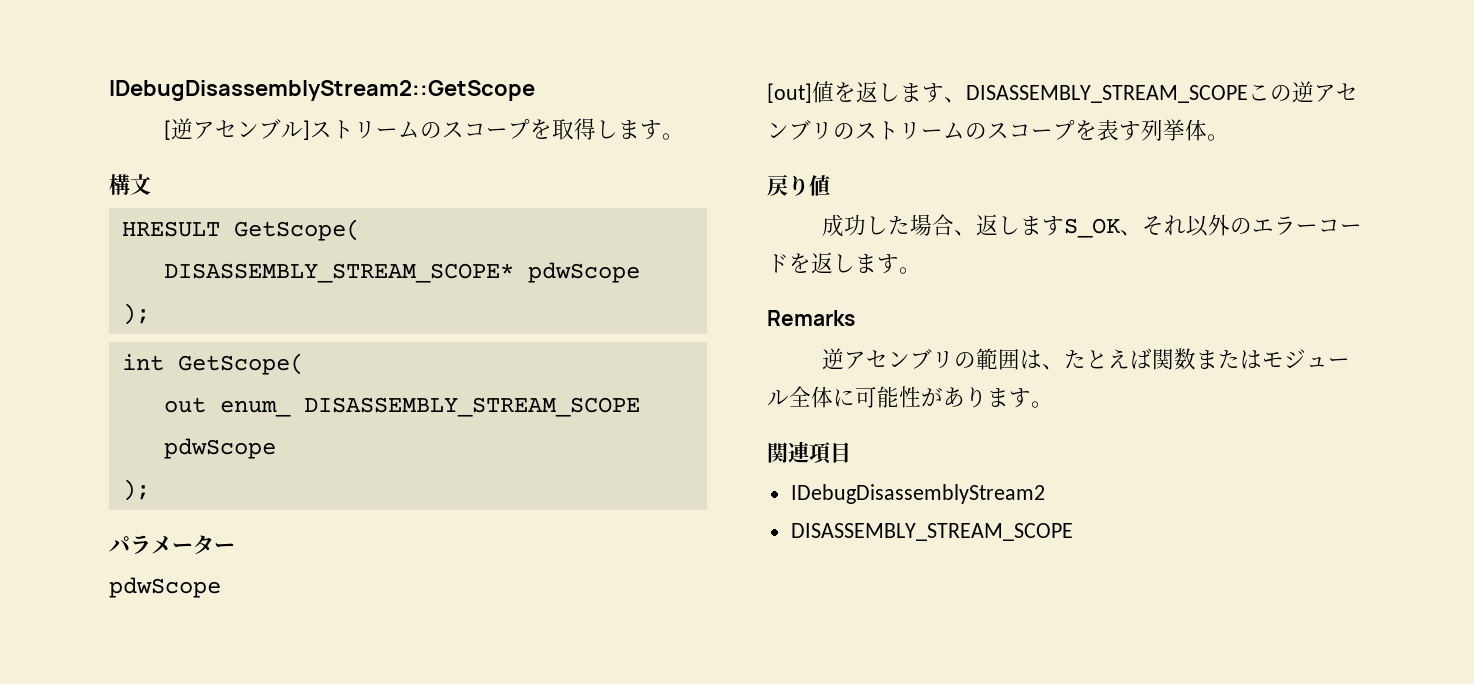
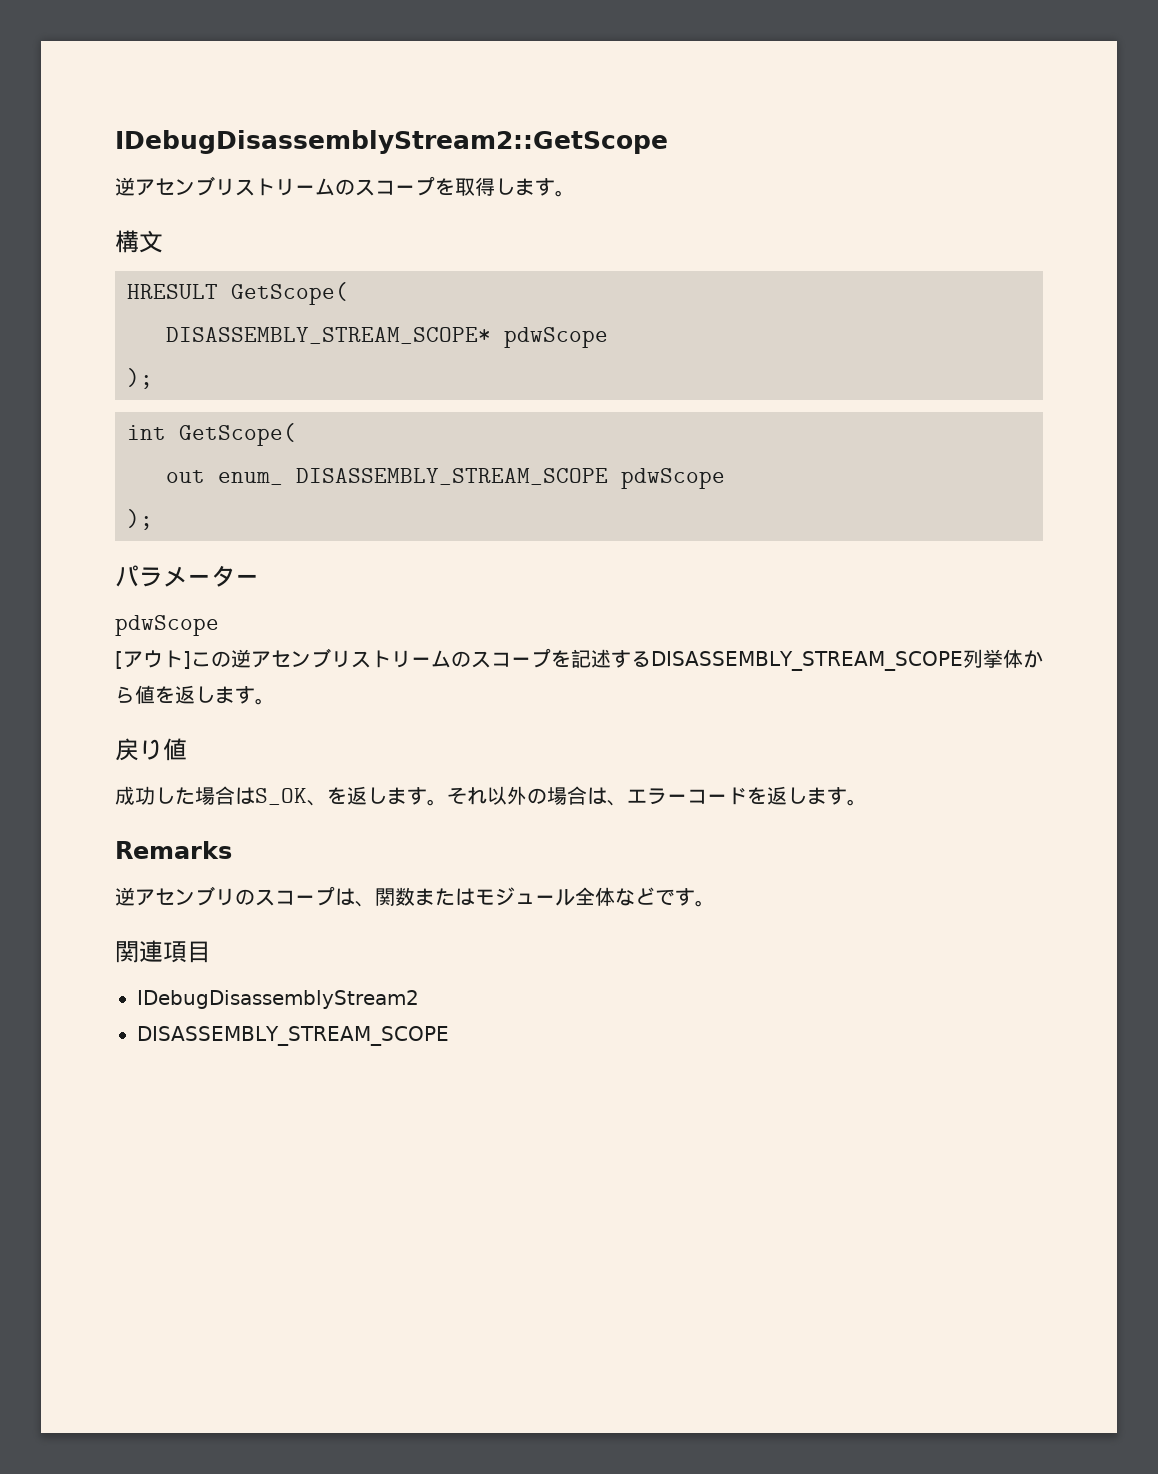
[164,118,311,140] [逆アセンブル] -> [115,176,235,196] 逆アセンブリ
[767,81,1248,103] [out]値を返します、DISASSEMBLY_STREAM_SCOPE -> [115,650,191,669] [アウト]
[833,119,1207,141] のストリームのスコープを表す列挙体 -> [351,648,1043,671] [115,685,255,704] ストリームのスコープを記述するDISASSEMBLY_STREAM_SCOPE列挙体から値を返します
[954,214,1143,238] 、返しますS_OK、 -> [235,786,447,806] はS_OK、を返します。
(1253, 226) none -> [547,786,627,806] 場合は、
[976,348,1153,370] 範囲は、たとえば -> [255,886,375,907] スコープは、
[833,386,1009,408] に可能性がありま -> [615,887,675,906] などで

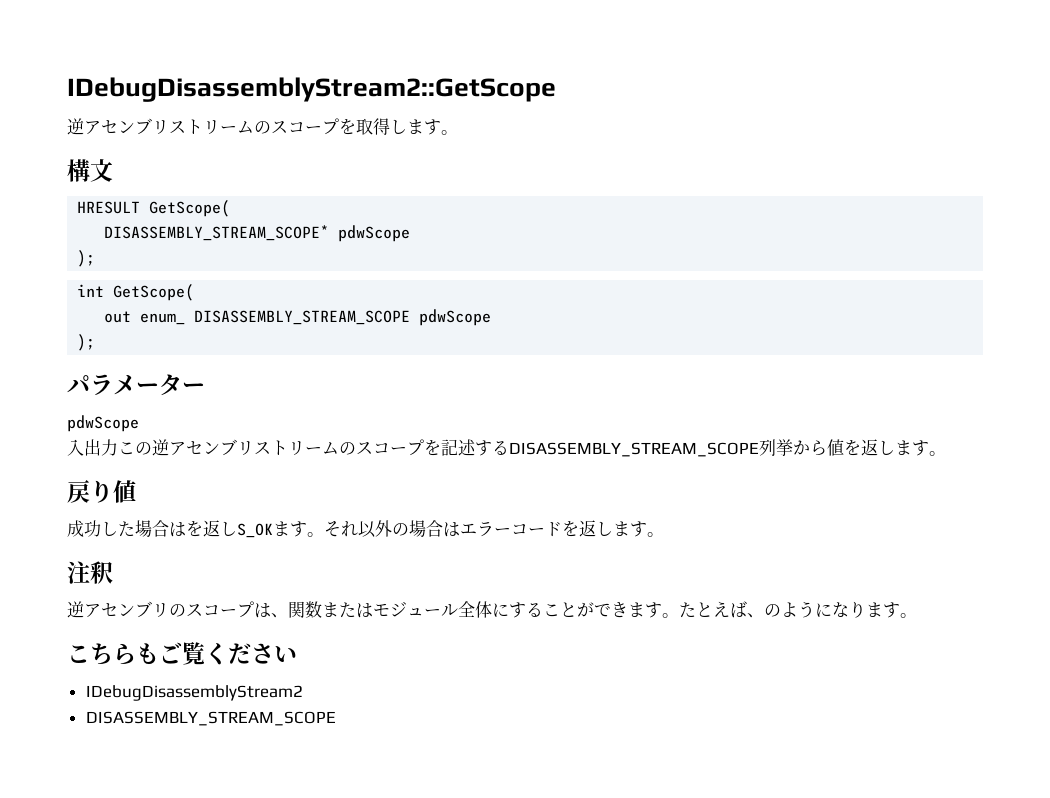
[115,650,191,669] [アウト] -> [67,439,118,456] 入出力
[1002,649,1023,668] 体 -> (793, 447) none
[255,786,387,806] S_OK、を返し -> [186,520,273,538] を返しS_OK
[607,800,627,806] 、 -> (460, 529) none
[115,841,232,859] Remarks -> [67,561,113,584] 注釈
[615,887,715,907] [115,940,211,963] などです。 // 関連項目 -> [492,601,917,618] [67,642,297,665] にすることができます。たとえば、のようになります。 // こちらもご覧ください

